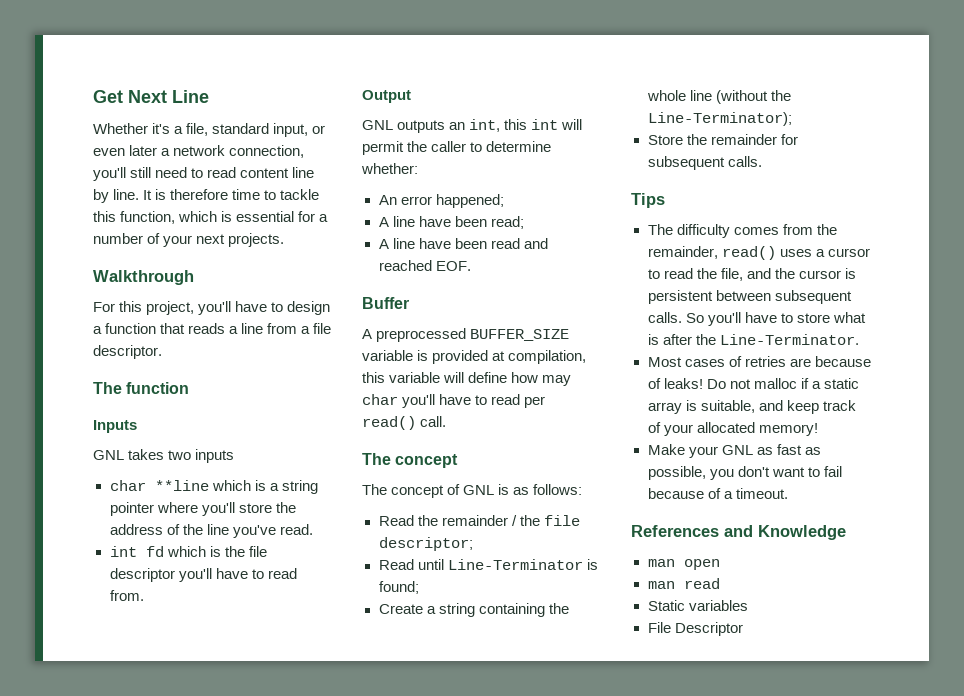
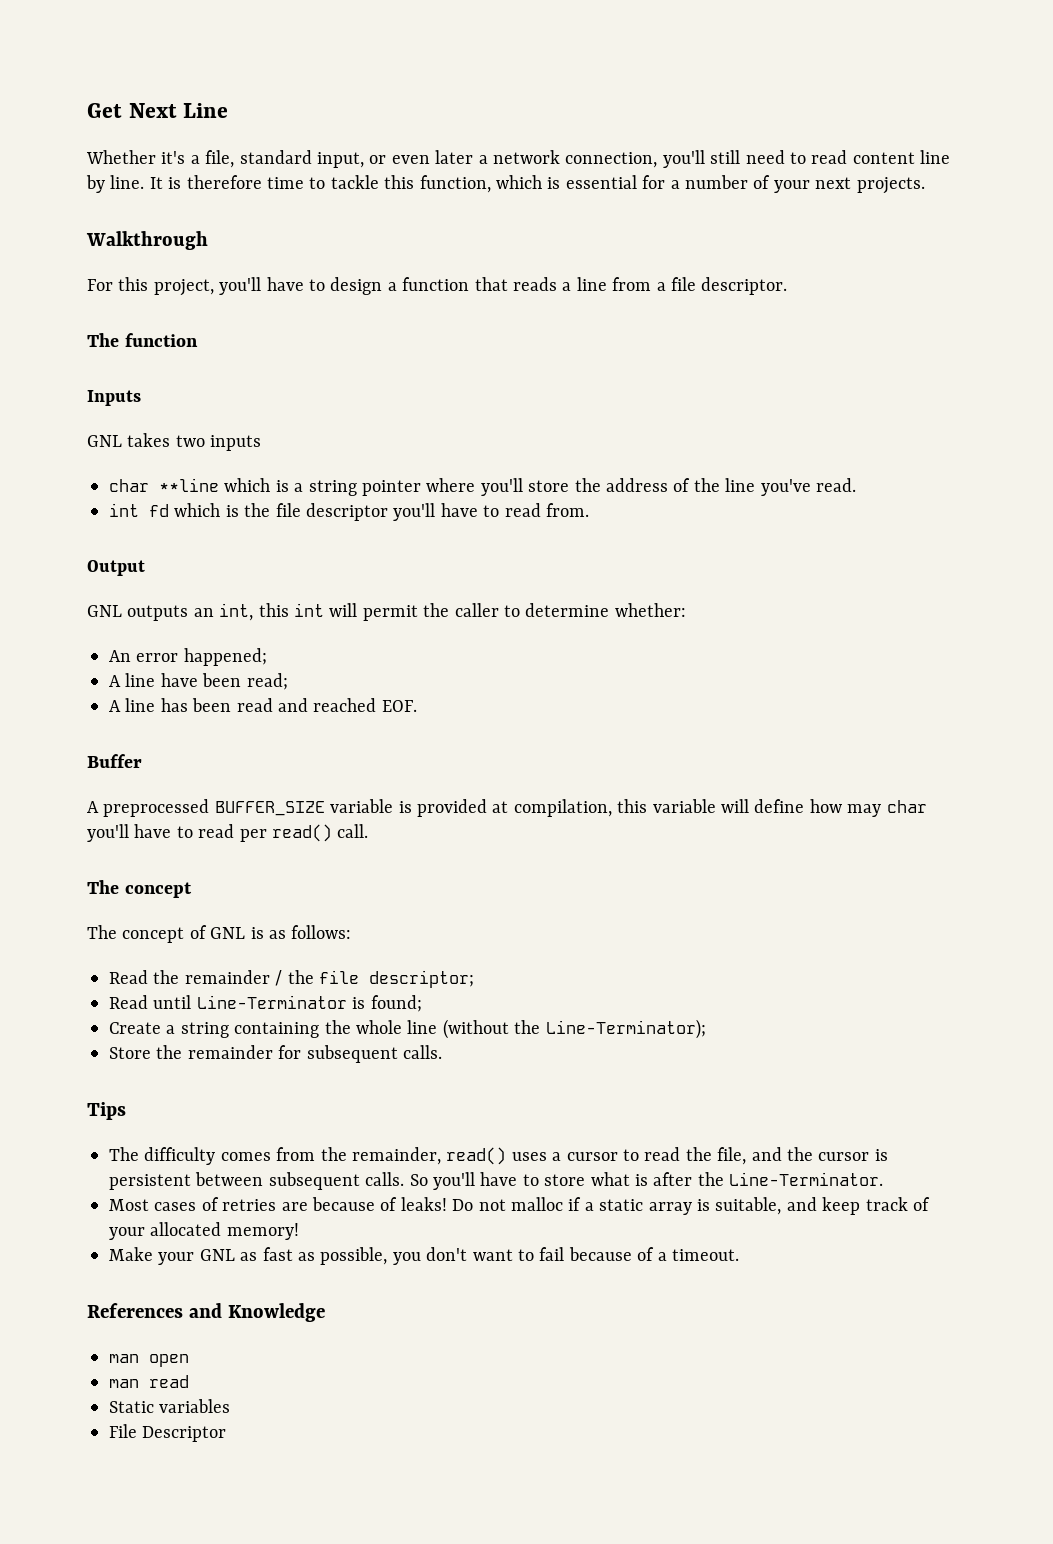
[418,238,451,249] have -> [160,698,188,712] has

